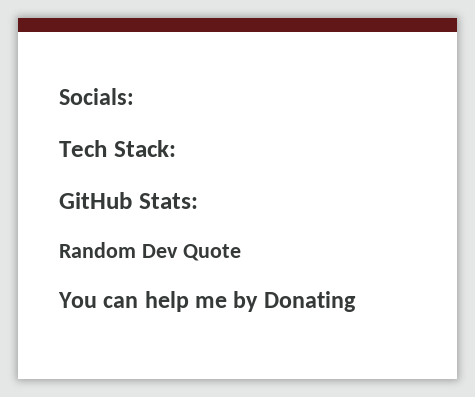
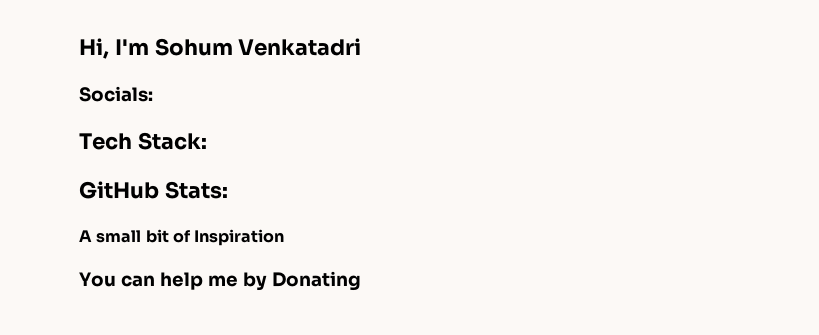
(59, 96) none -> [79,38,362,59] Hi, I'm Sohum Venkatadri //
[59,242,241,261] Random Dev Quote -> [79,229,285,246] A small bit of Inspiration

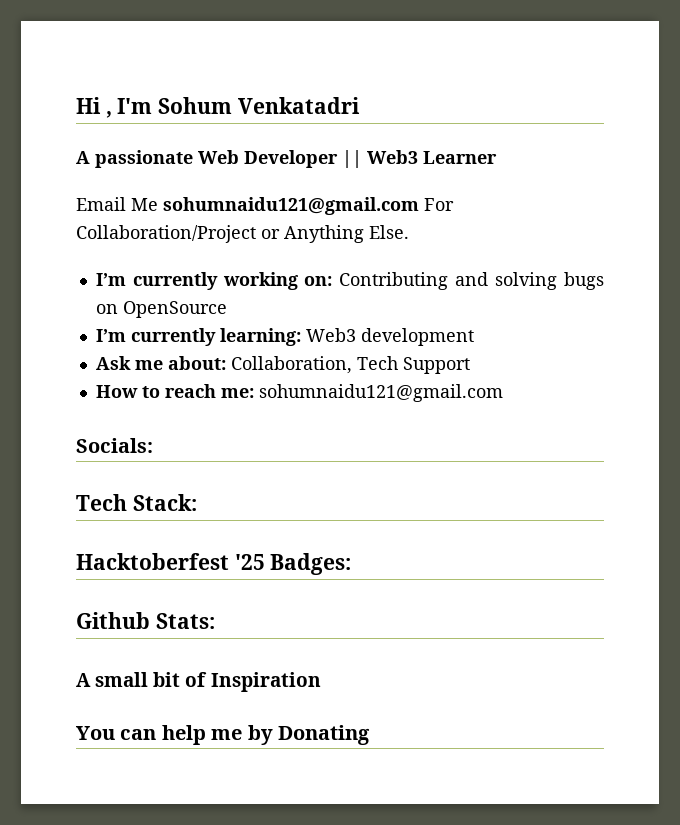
[79,38,109,59] Hi, -> [76,97,112,118] Hi ,
(362, 47) none -> [76,150,497,168] [76,197,454,215] [76,225,409,243] [95,272,604,290] [95,301,227,318] [95,328,474,346] [95,356,470,374] [95,384,503,402] // A passionate Web Developer || Web3 Learner // Email Me sohumnaidu121@gmail.com For Collaboration/Project or Anything Else. // I’m currently working on: Contributing and solving bugs on OpenSource // I’m currently learning: Web3 development // Ask me about: Collaboration, Tech Support // How to reach me: sohumnaidu121@gmail.com
[79,181,159,199] GitHub -> [76,553,352,575] [76,612,150,629] Hacktoberfest '25 Badges: // Github

